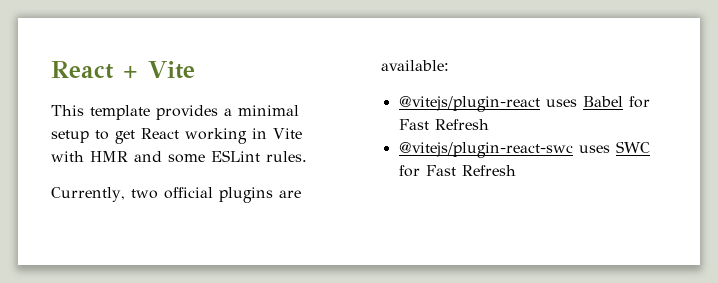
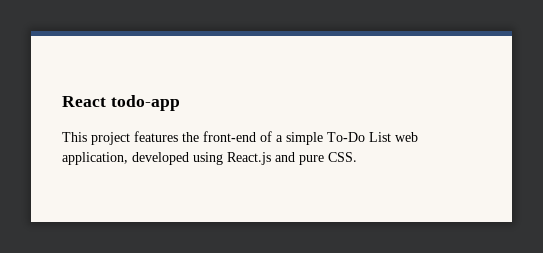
[51,61,195,79] React + Vite -> [62,95,180,111] React todo-app
[90,105,299,120] [51,128,302,144] [51,150,307,163] [51,187,301,203] [381,60,449,71] [398,96,650,112] [398,119,489,130] [398,141,650,158] [398,165,516,177] template provides a minimal setup to get React working in Vite with HMR and some ESLint rules. // Currently, two official plugins are available: // @vitejs/plugin-react uses Babel for Fast Refresh // @vitejs/plugin-react-swc uses SWC for Fast Refresh -> [91,131,418,145] [62,152,357,165] project features the front-end of a simple To-Do List web application, developed using React.js and pure CSS.

